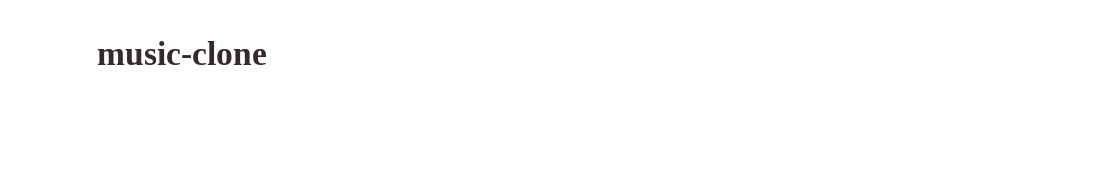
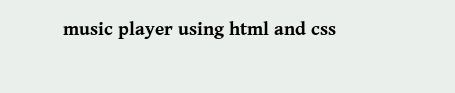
[97,41,267,65] music-clone -> [63,21,336,39] music player using html and css

